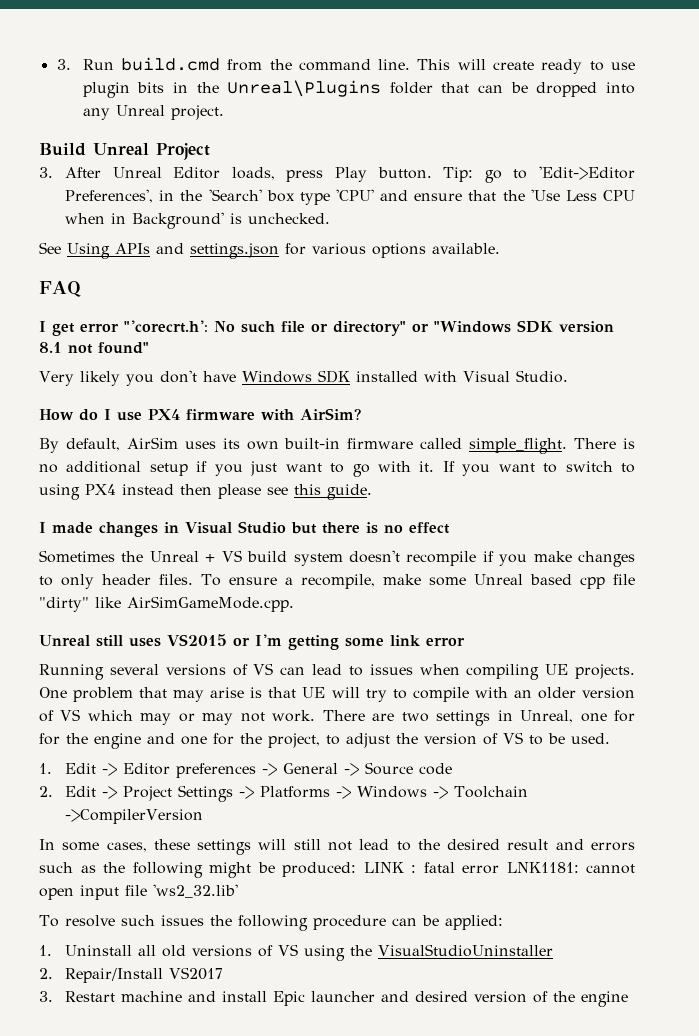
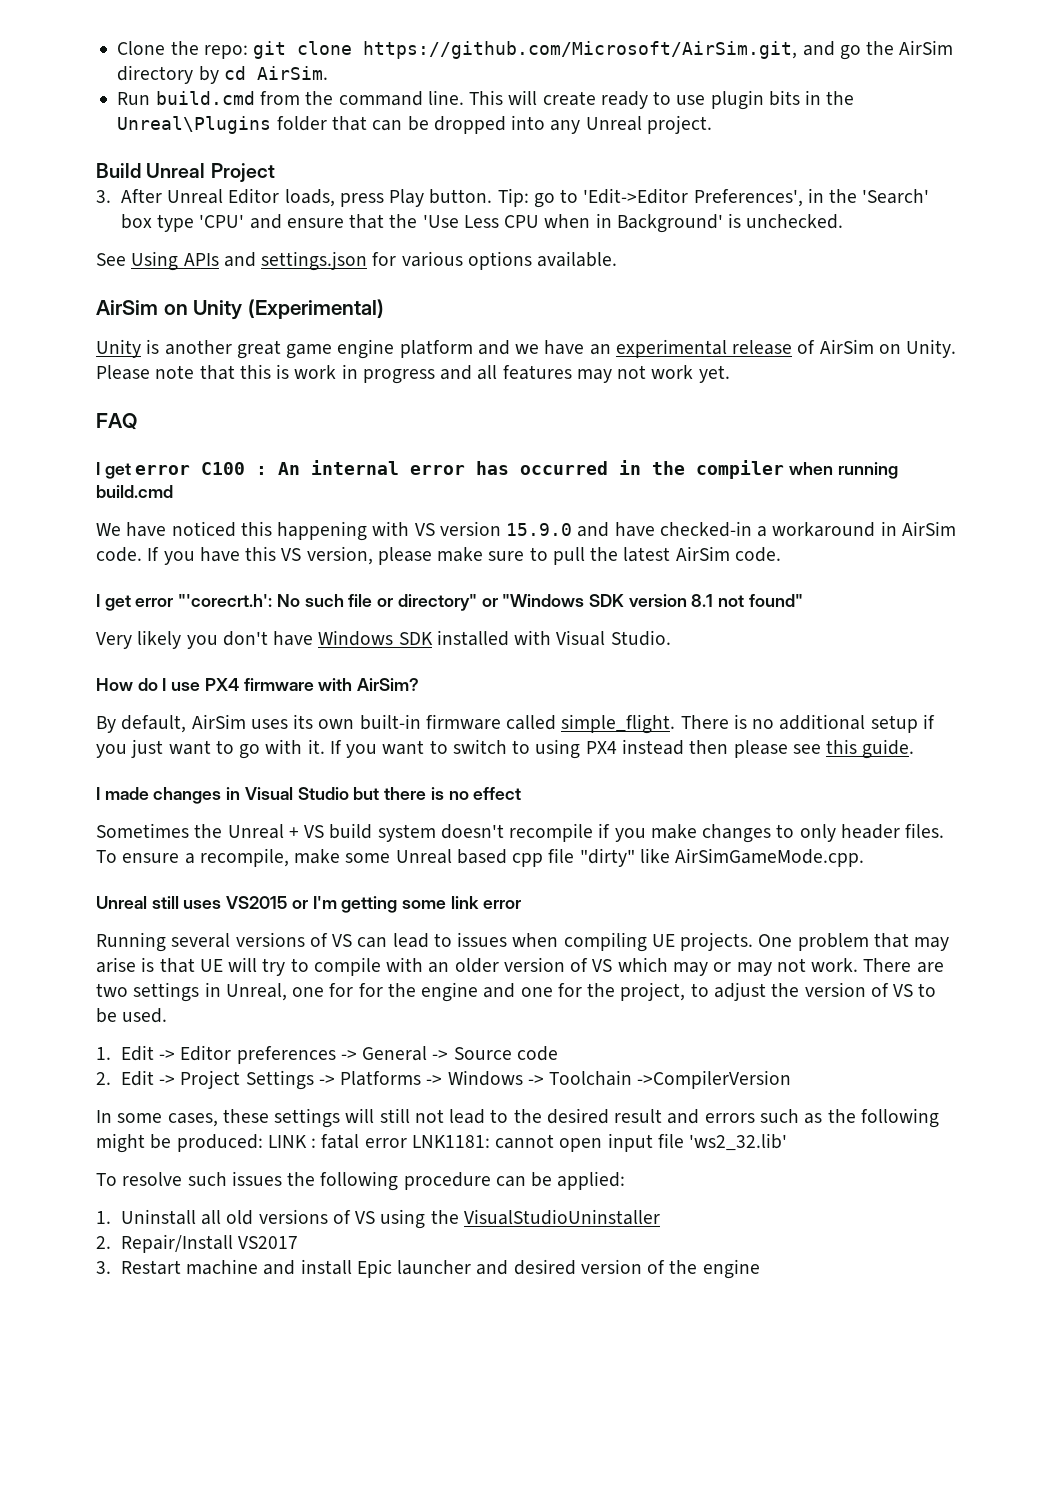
[56,59,71,70] 3. -> [117,40,954,60] [117,65,328,84] Clone the repo: git clone https://github.com/Microsoft/AirSim.git, and go the AirSim directory by cd AirSim. //
[39,281,81,297] FAQ -> [96,299,384,320] [96,339,957,359] [96,364,730,384] [96,413,137,430] [96,460,898,479] [96,485,173,498] [96,521,956,541] [96,546,781,565] AirSim on Unity (Experimental) // Unity is another great game engine platform and we have an experimental release of AirSim on Unity. Please note that this is work in progress and all features may not work yet. // FAQ // I get error C100 : An internal error has occurred in the compiler when running build.cmd // We have noticed this happening with VS version 15.9.0 and have checked-in a workaround in AirSim code. If you have this VS version, please make sure to pull the latest AirSim code.

